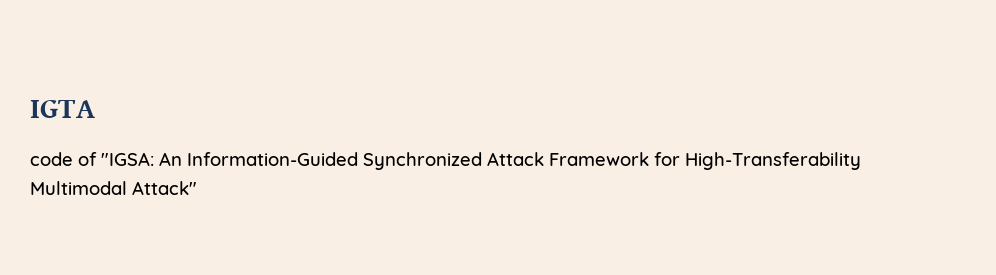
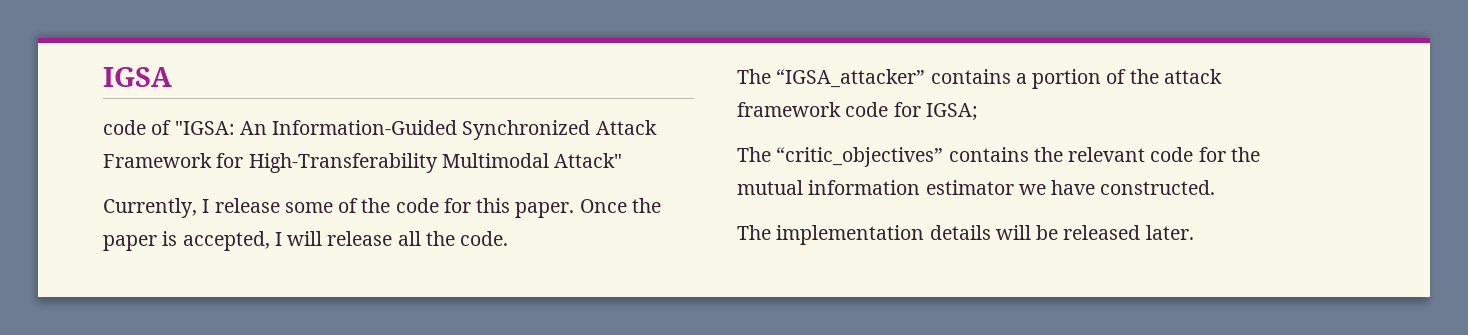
[30,100,95,118] IGTA -> [103,67,172,87] IGSA
(197, 188) none -> [103,198,661,218] [103,231,509,251] [737,69,1222,89] [737,102,978,121] [737,147,1260,167] [737,180,1216,195] [737,225,1194,245] // Currently, I release some of the code for this paper. Once the paper is accepted, I will release all the code. // The “IGSA_attacker” contains a portion of the attack framework code for IGSA; // The “critic_objectives” contains the relevant code for the mutual information estimator we have constructed. // The implementation details will be released later.

